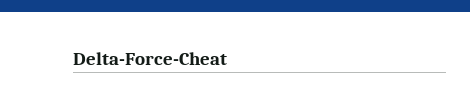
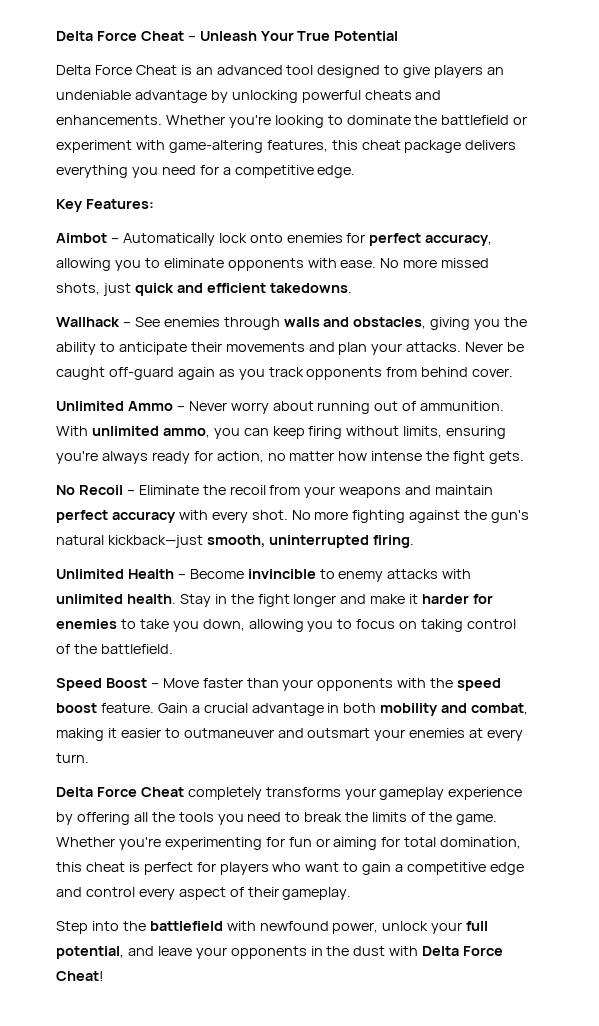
[73,52,227,65] Delta-Force-Cheat -> [56,31,399,41] [56,65,505,78] [56,90,442,103] [56,115,528,128] [56,140,517,153] [56,165,356,178] [56,199,154,212] [56,233,493,246] [56,258,490,271] [56,283,352,296] [56,317,528,330] [56,342,525,355] [56,367,514,380] [56,401,505,414] [56,426,507,439] [56,451,525,464] [56,485,494,498] [56,510,530,523] [56,535,414,548] [56,569,472,582] [56,594,494,607] [56,619,517,632] [56,644,173,654] [56,678,502,691] [56,703,529,716] [56,728,524,741] [56,753,89,763] [56,787,523,800] [56,812,497,825] [56,837,522,850] [56,862,524,875] [56,887,352,900] [56,921,489,934] [56,946,504,959] [56,971,104,981] Delta Force Cheat – Unleash Your True Potential // Delta Force Cheat is an advanced tool designed to give players an undeniable advantage by unlocking powerful cheats and enhancements. Whether you're looking to dominate the battlefield or experiment with game-altering features, this cheat package delivers everything you need for a competitive edge. // Key Features: // Aimbot – Automatically lock onto enemies for perfect accuracy, allowing you to eliminate opponents with ease. No more missed shots, just quick and efficient takedowns. // Wallhack – See enemies through walls and obstacles, giving you the ability to anticipate their movements and plan your attacks. Never be caught off-guard again as you track opponents from behind cover. // Unlimited Ammo – Never worry about running out of ammunition. With unlimited ammo, you can keep firing without limits, ensuring you're always ready for action, no matter how intense the fight gets. // No Recoil – Eliminate the recoil from your weapons and maintain perfect accuracy with every shot. No more fighting against the gun's natural kickback—just smooth, uninterrupted firing. // Unlimited Health – Become invincible to enemy attacks with unlimited health. Stay in the fight longer and make it harder for enemies to take you down, allowing you to focus on taking control of the battlefield. // Speed Boost – Move faster than your opponents with the speed boost feature. Gain a crucial advantage in both mobility and combat, making it easier to outmaneuver and outsmart your enemies at every turn. // Delta Force Cheat completely transforms your gameplay experience by offering all the tools you need to break the limits of the game. Whether you're experimenting for fun or aiming for total domination, this cheat is perfect for players who want to gain a competitive edge and control every aspect of their gameplay. // Step into the battlefield with newfound power, unlock your full potential, and leave your opponents in the dust with Delta Force Cheat!

